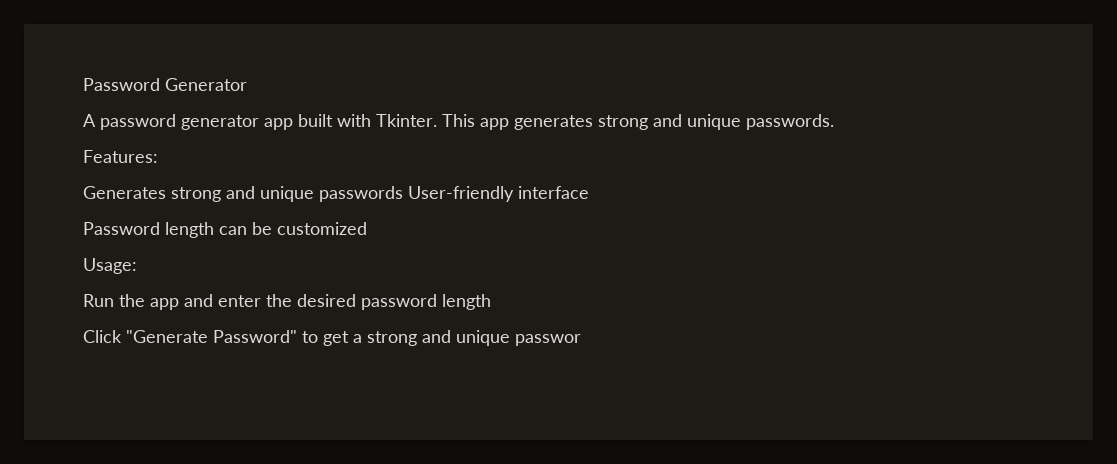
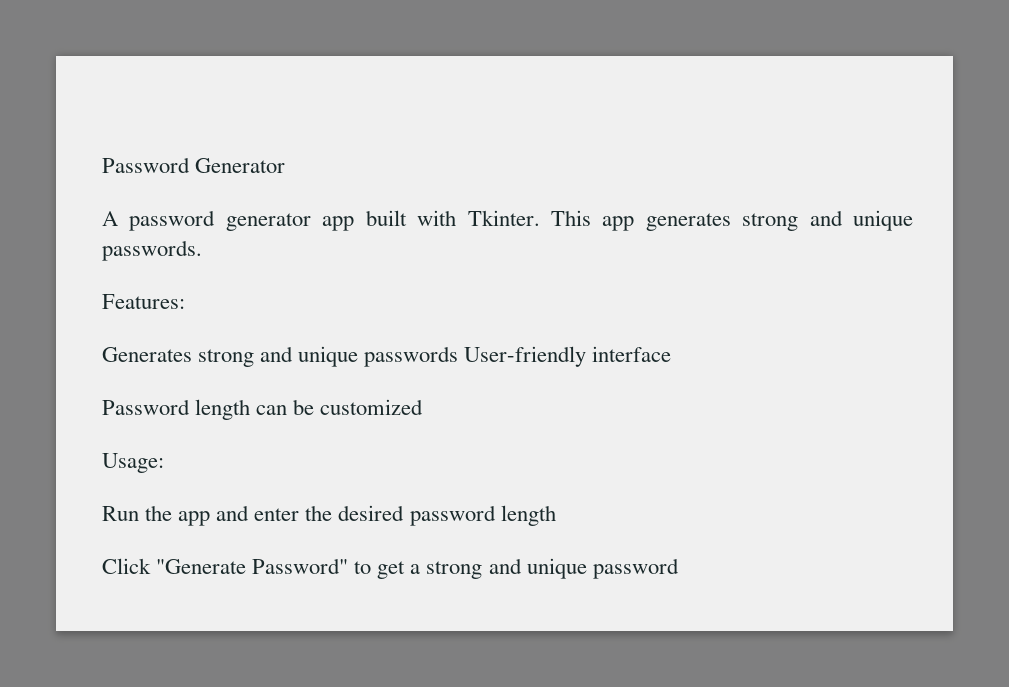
[515,334,581,346] passwor -> [592,558,679,579] password

